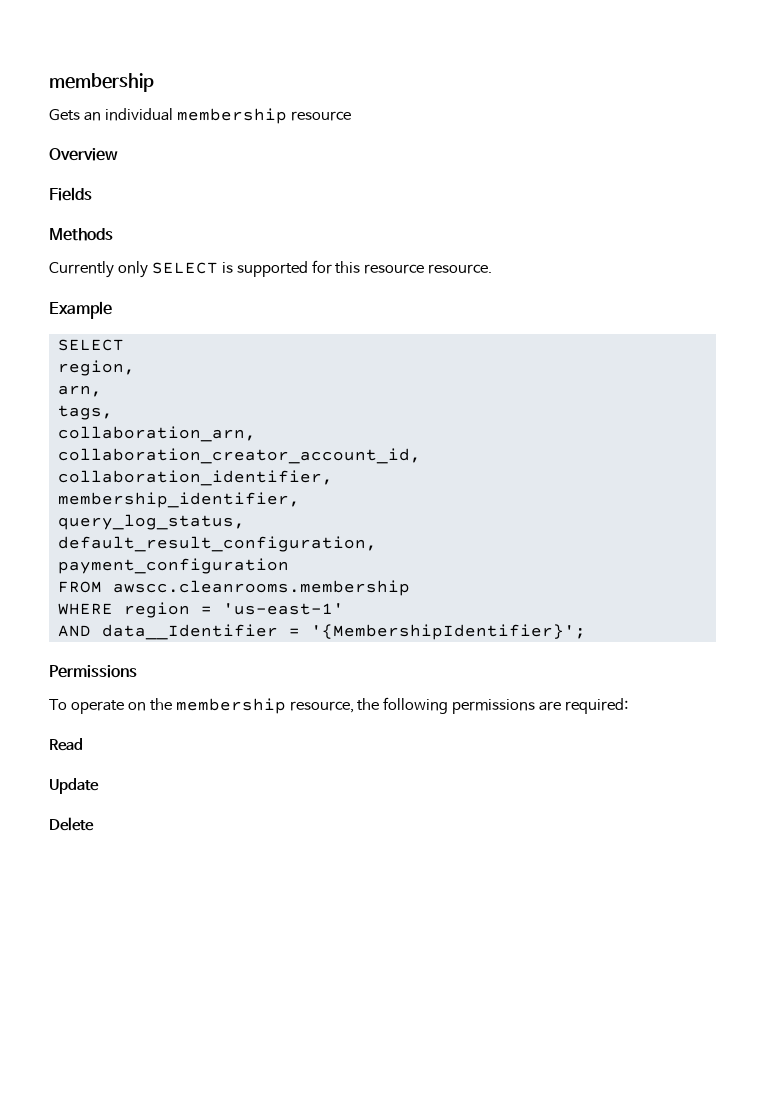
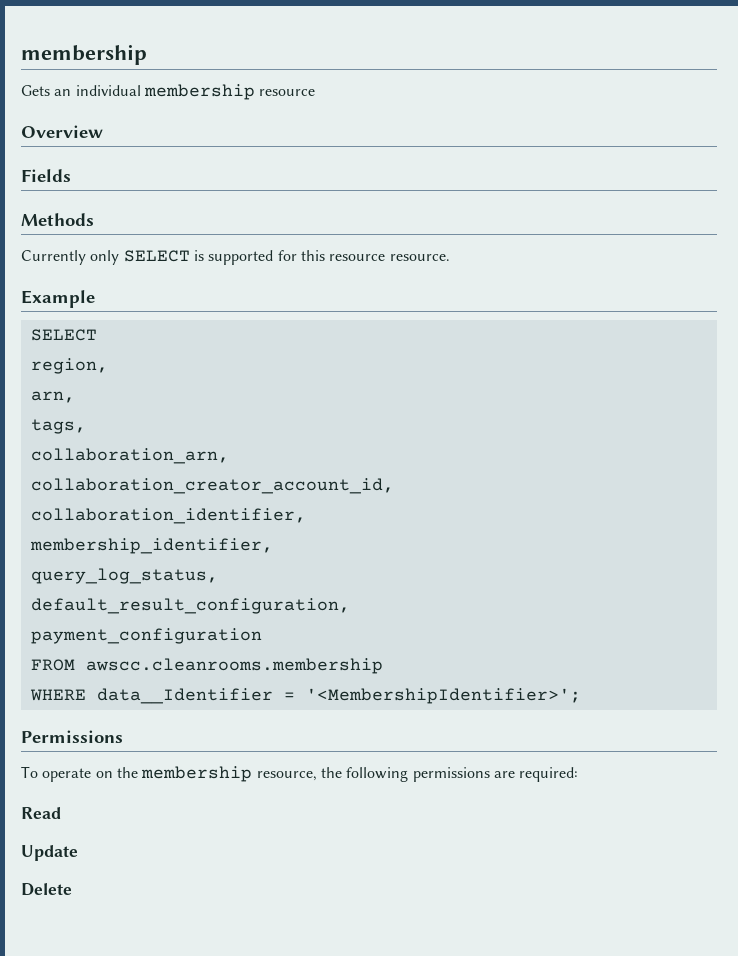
[123,602,344,618] [57,625,91,637] region = 'us-east-1' // AND -> (86, 695) none
[310,624,586,640] '{MembershipIdentifier}'; -> [305,688,581,704] '<MembershipIdentifier>';

